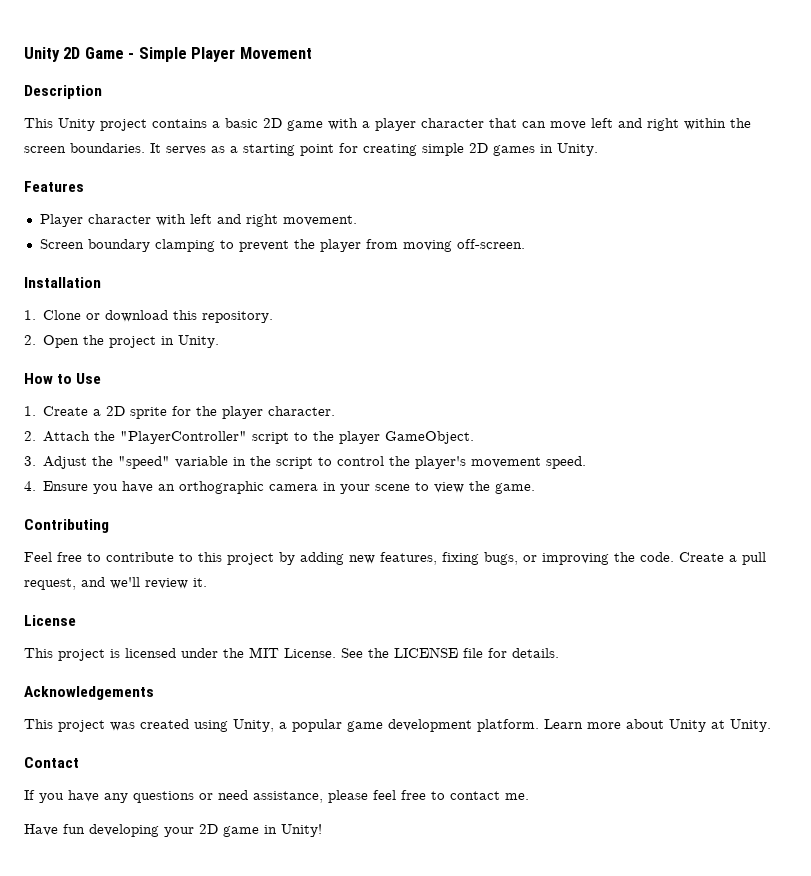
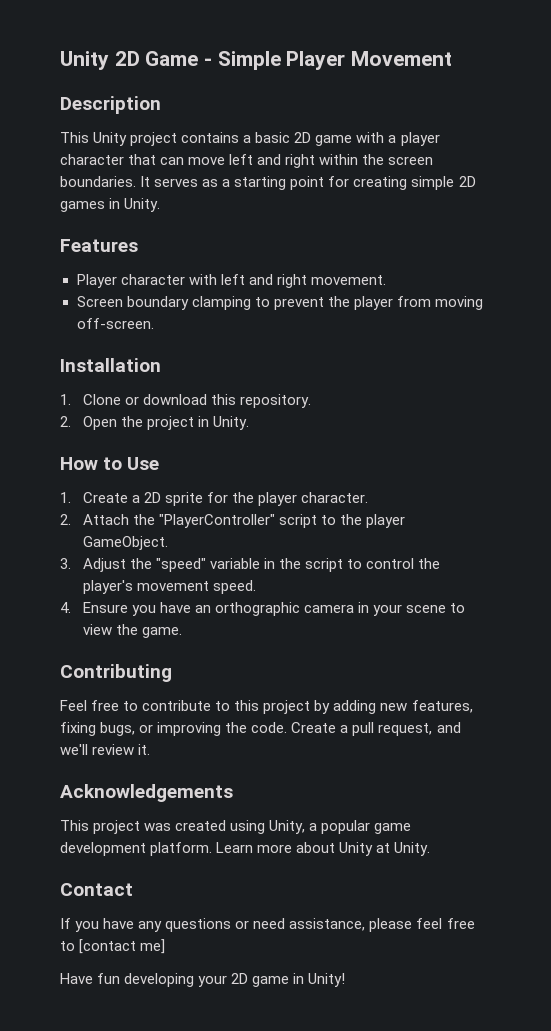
[24,615,76,626] [24,647,559,661] // License // This project is licensed under the MIT License. See the LICENSE file for details. -> (151, 749) none
[450,791,529,800] contact me. -> [79,939,166,954] [contact me]

